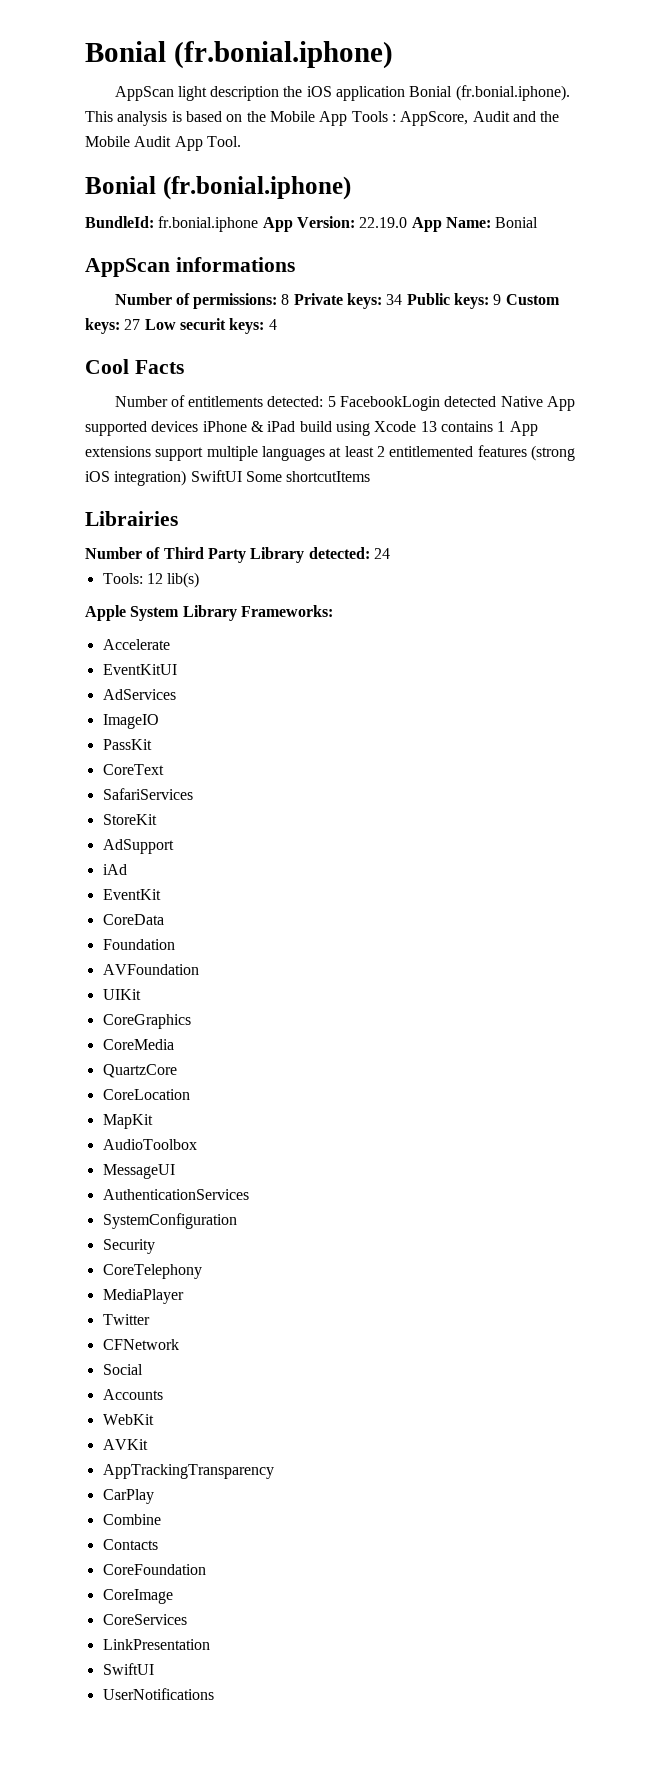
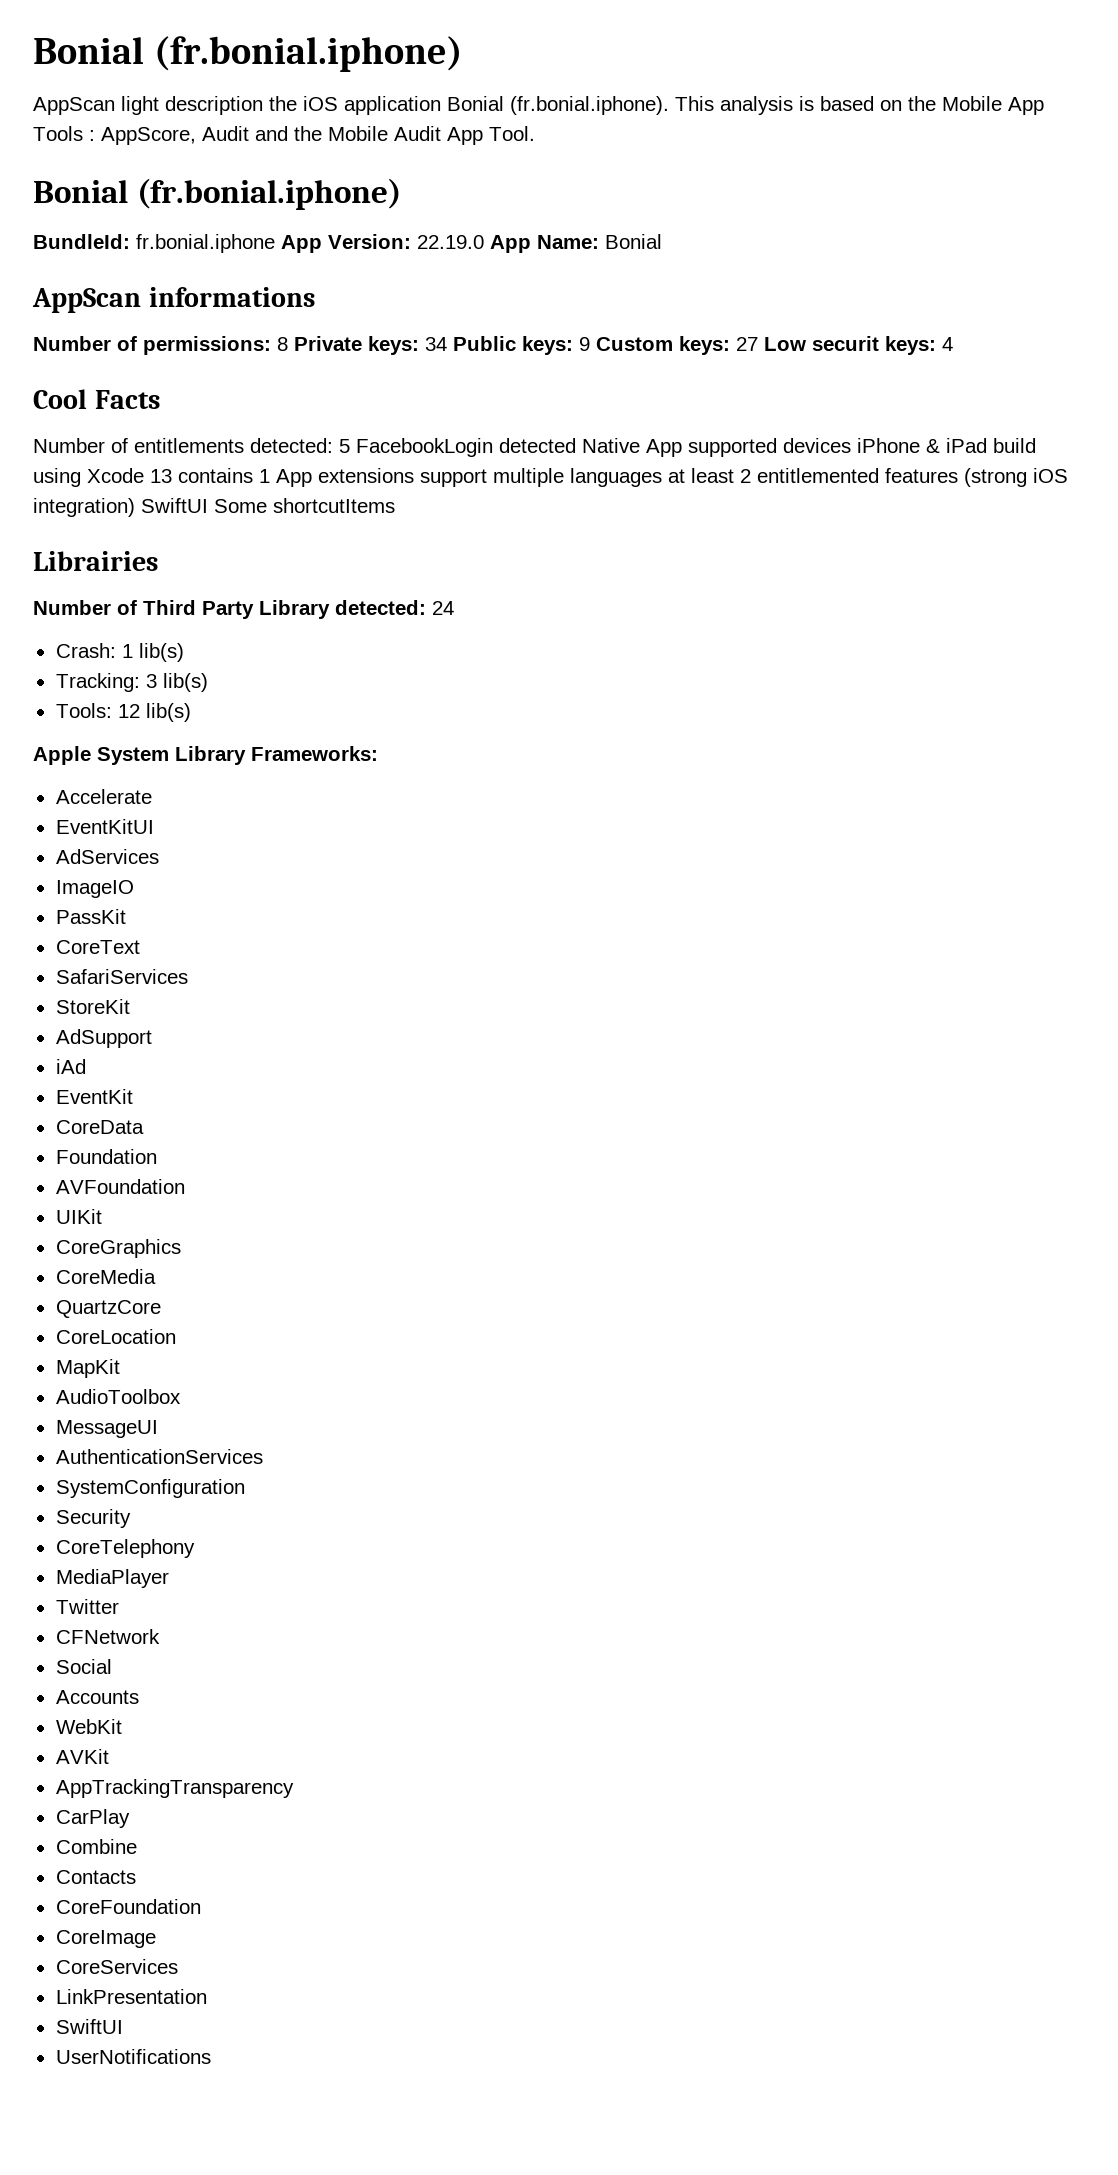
(390, 553) none -> [55,643,184,662] [55,673,208,692] // Crash: 1 lib(s) // Tracking: 3 lib(s)

